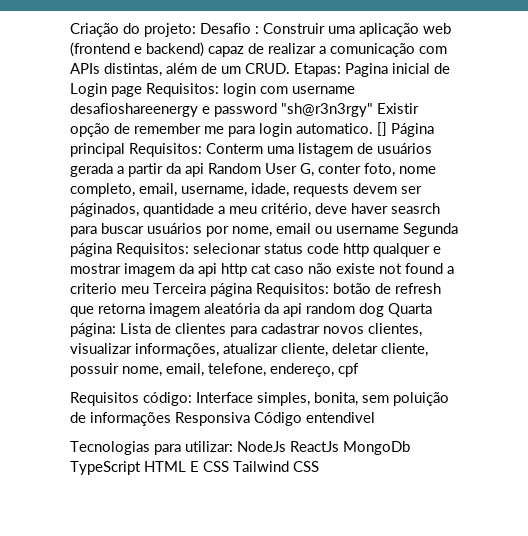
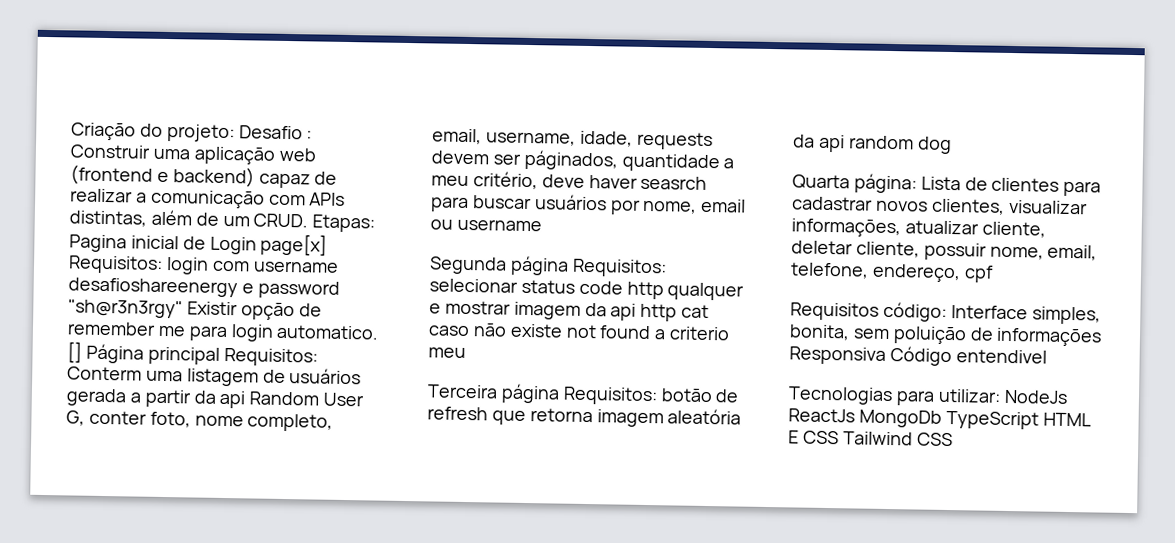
[111,86,142,97] page -> [260,233,328,256] page[x]
(399, 230) none -> (542, 225) //
(149, 290) none -> (466, 352) //
(384, 310) none -> (952, 145) //

